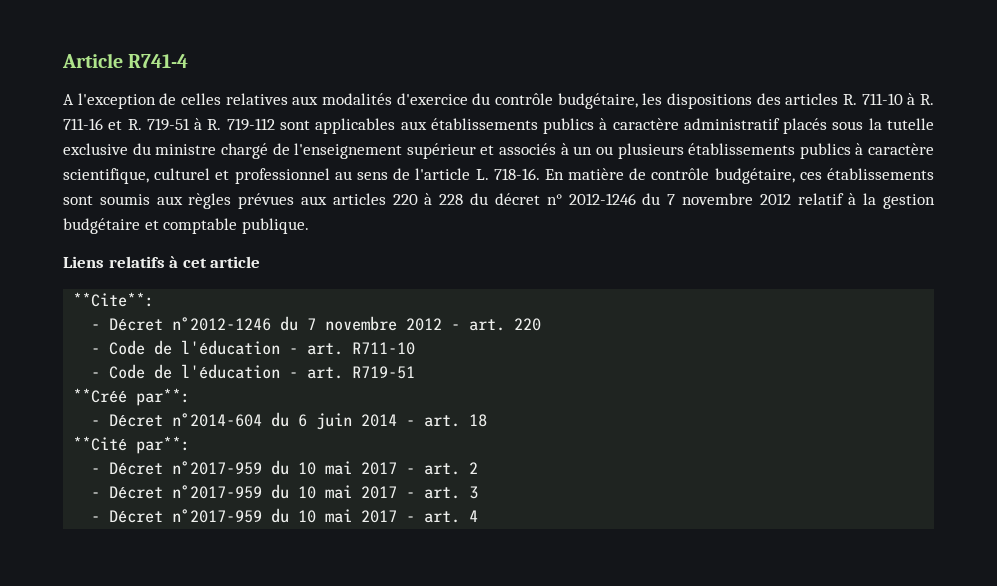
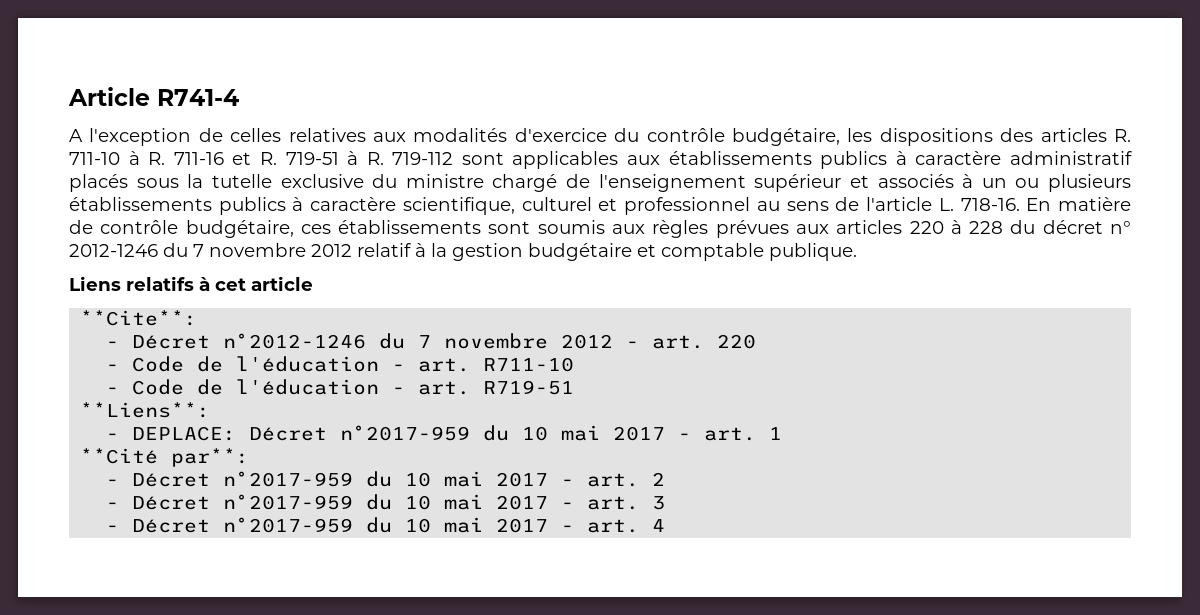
[73,388,191,406] [91,412,488,430] **Créé par**: // - Décret n°2014-604 du 6 juin 2014 - art. 18 -> [80,402,211,418] [106,425,783,441] **Liens**: // - DEPLACE: Décret n°2017-959 du 10 mai 2017 - art. 1

